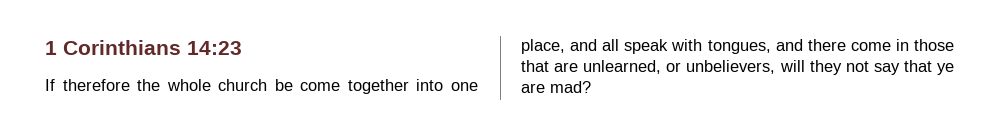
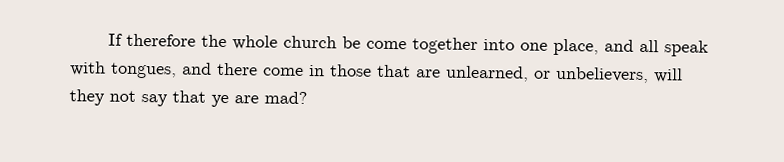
[45,40,242,55] 1 Corinthians 14:23 // -> (108, 39) none

